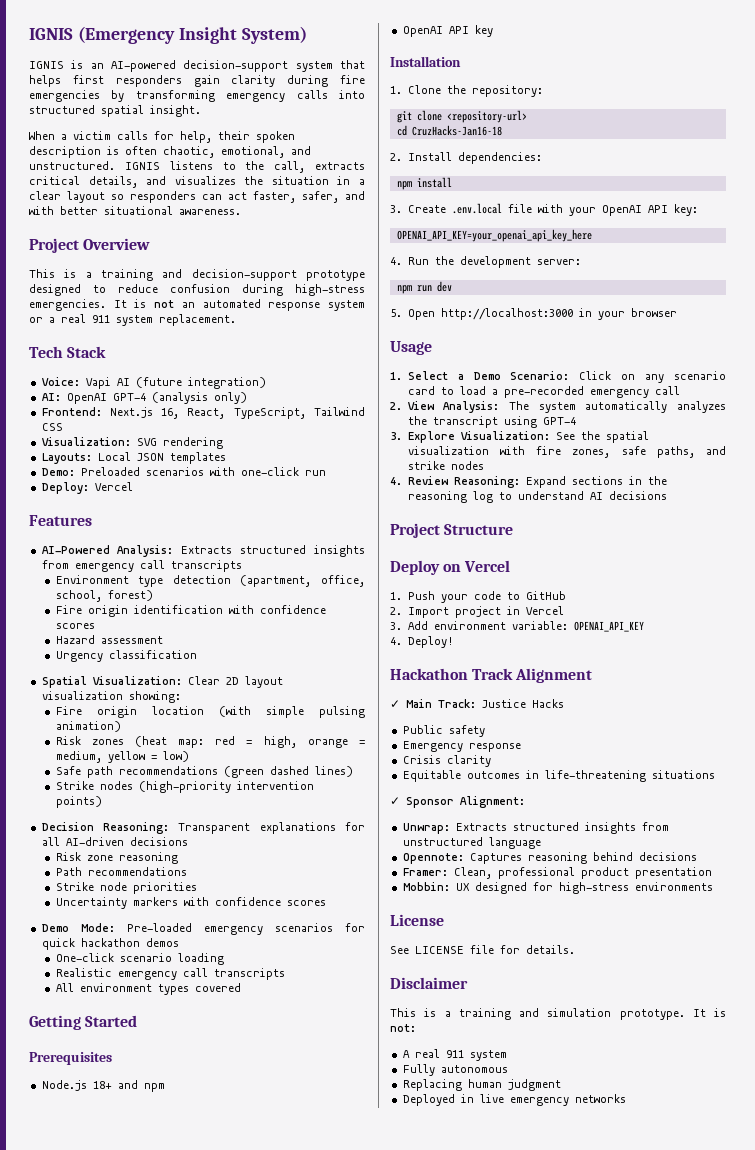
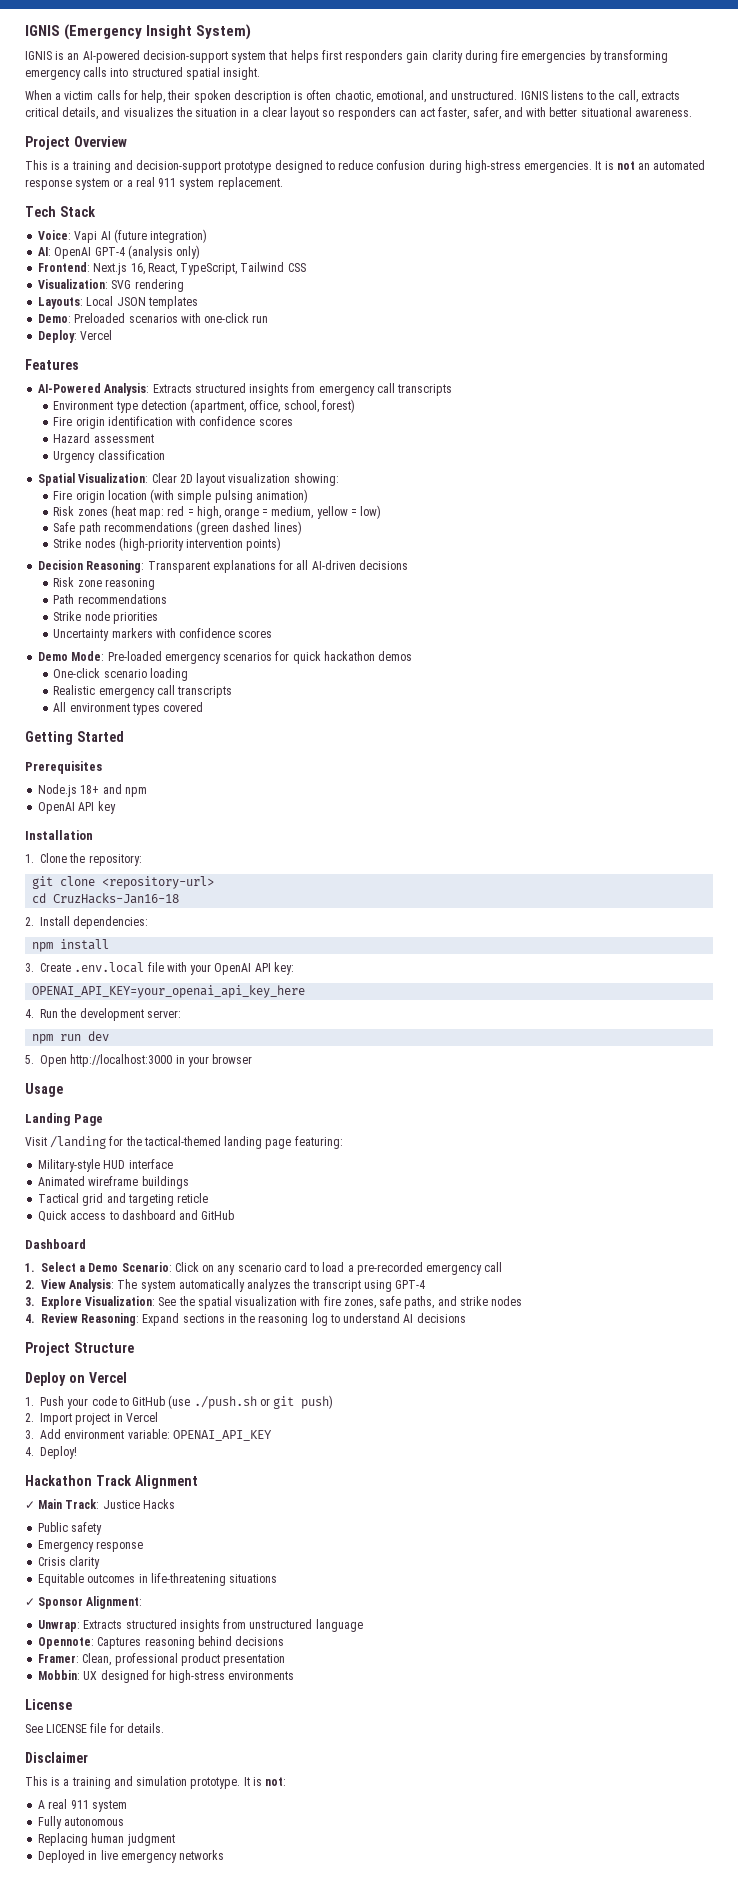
(432, 348) none -> [25,1113,103,1126] [25,1136,343,1149] [38,1159,173,1172] [38,1176,189,1189] [38,1193,209,1206] [38,1210,235,1222] [25,1239,86,1249] // Landing Page // Visit /landing for the tactical-themed landing page featuring: // Military-style HUD interface // Animated wireframe buildings // Tactical grid and targeting reticle // Quick access to dashboard and GitHub // Dashboard
(566, 595) none -> [168,1395,334,1409] (use ./push.sh or git push)

